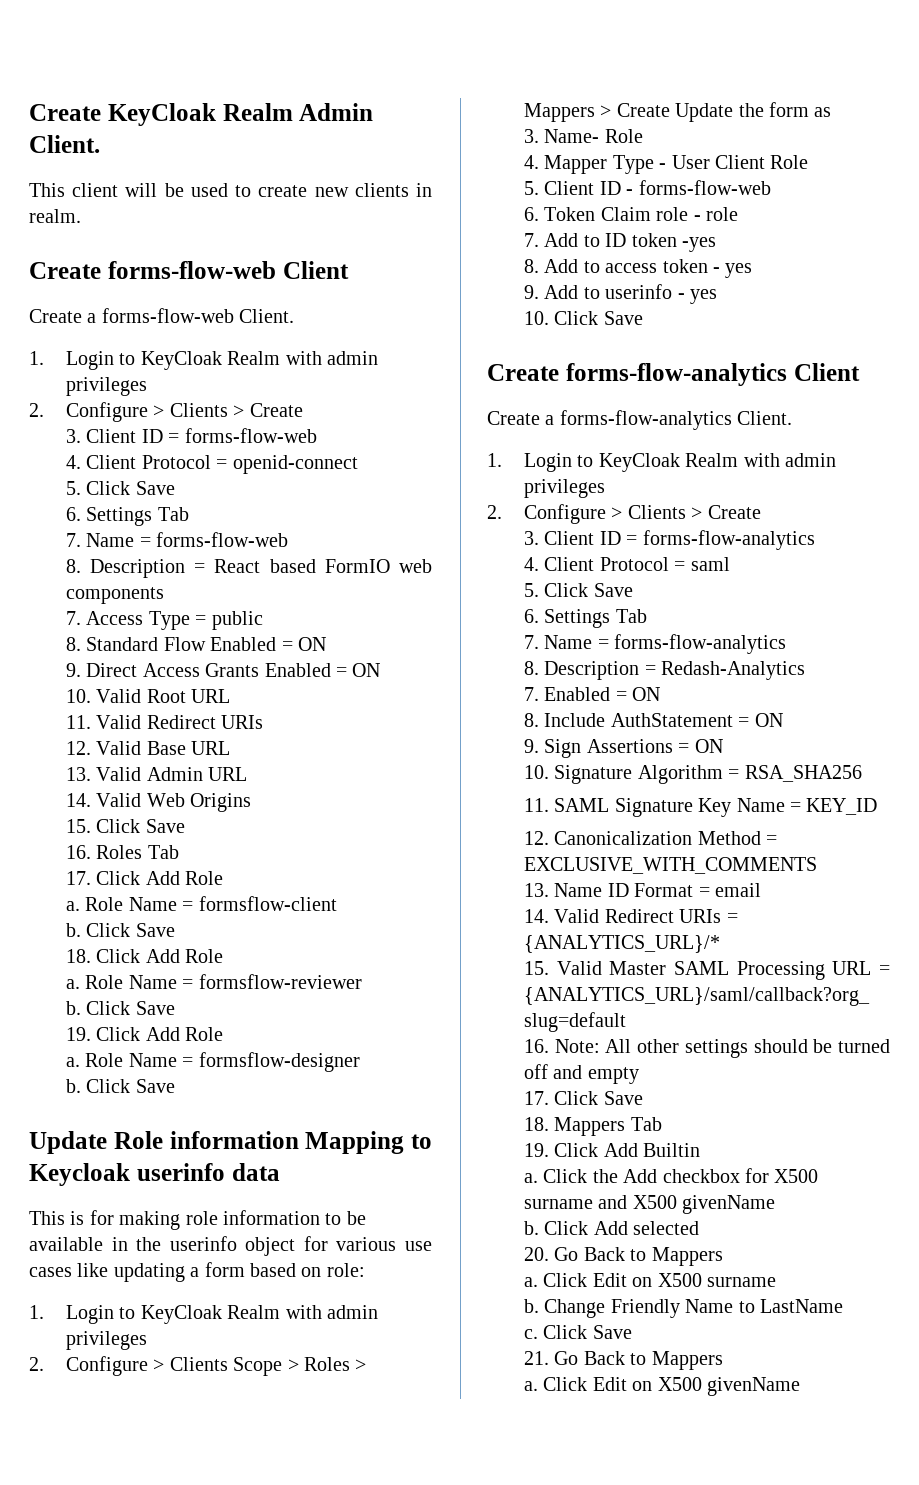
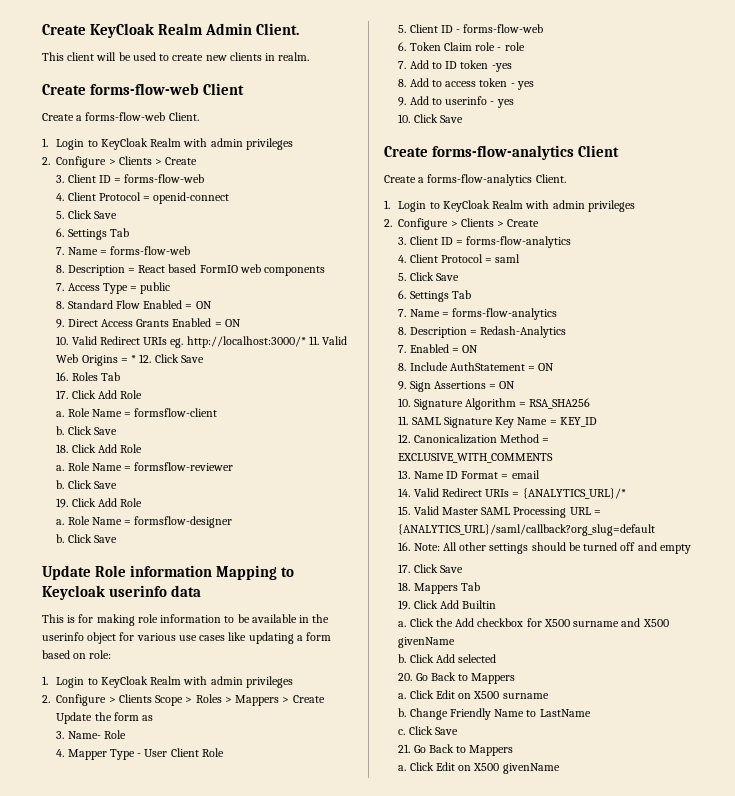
[146,689,231,703] [65,715,264,729] [65,741,231,755] [65,767,248,781] [65,793,91,807] Root URL // 11. Valid Redirect URIs // 12. Valid Base URL // 13. Valid Admin URL // 14. -> [99,336,319,348] Redirect URIs eg. http://localhost:3000/* 11.
[65,819,91,833] // 15. -> [120,354,152,363] = * 12.

